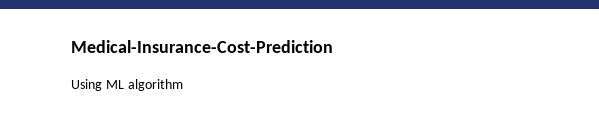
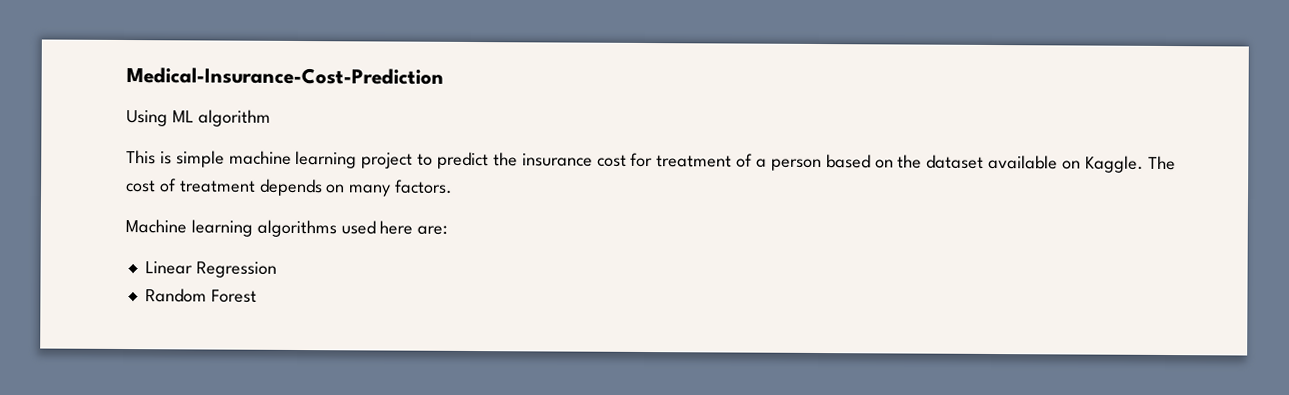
(183, 85) none -> [126,150,1176,173] [126,178,454,197] [125,219,449,238] [144,261,277,278] [144,288,257,303] // This is simple machine learning project to predict the insurance cost for treatment of a person based on the dataset available on Kaggle. The cost of treatment depends on many factors. // Machine learning algorithms used here are: // Linear Regression // Random Forest

